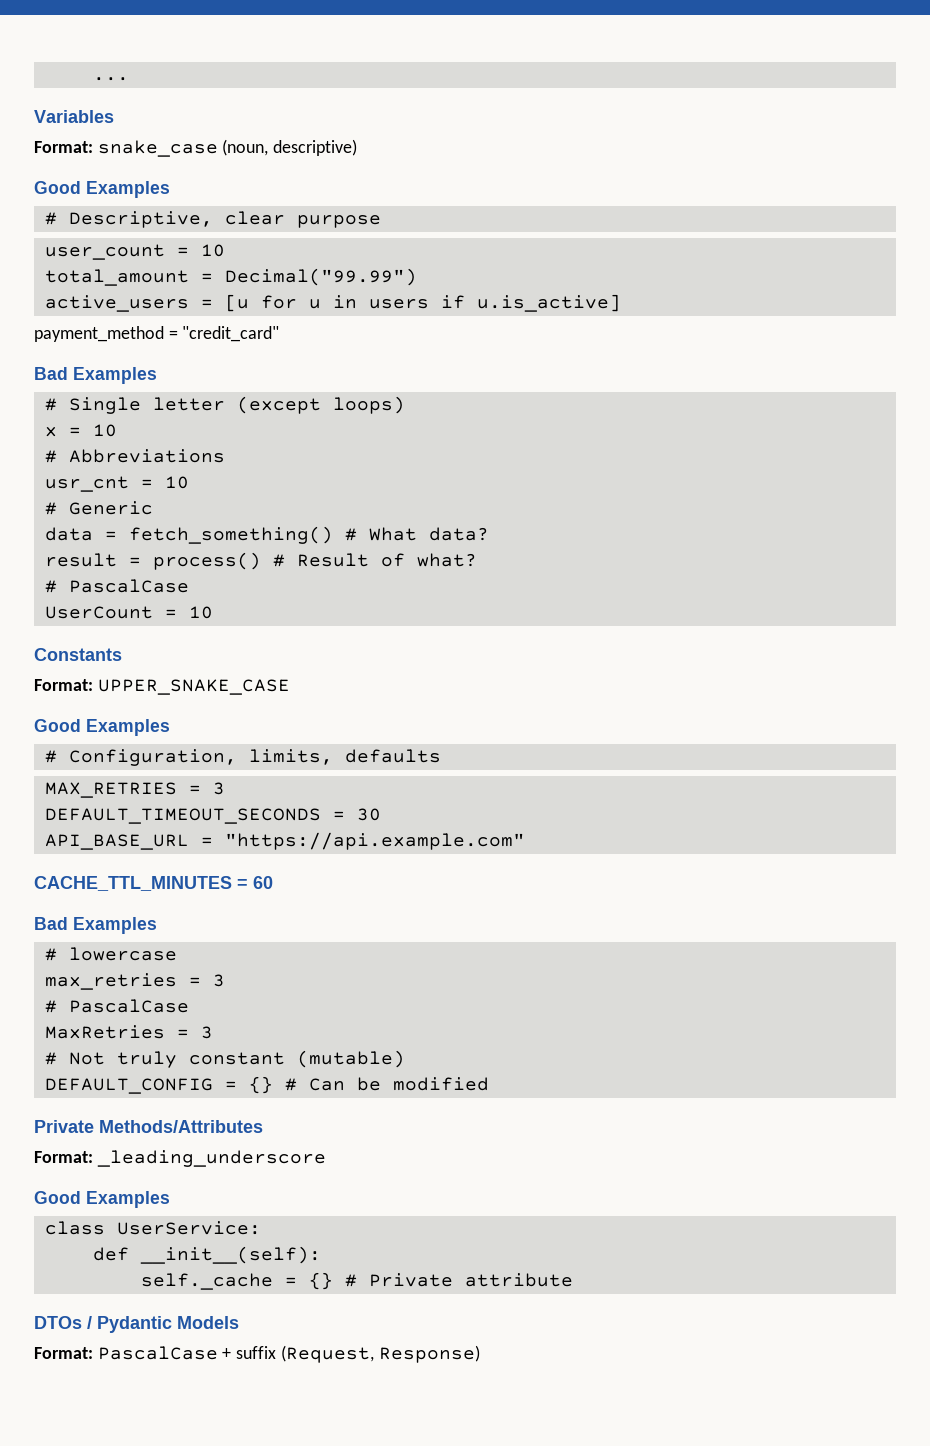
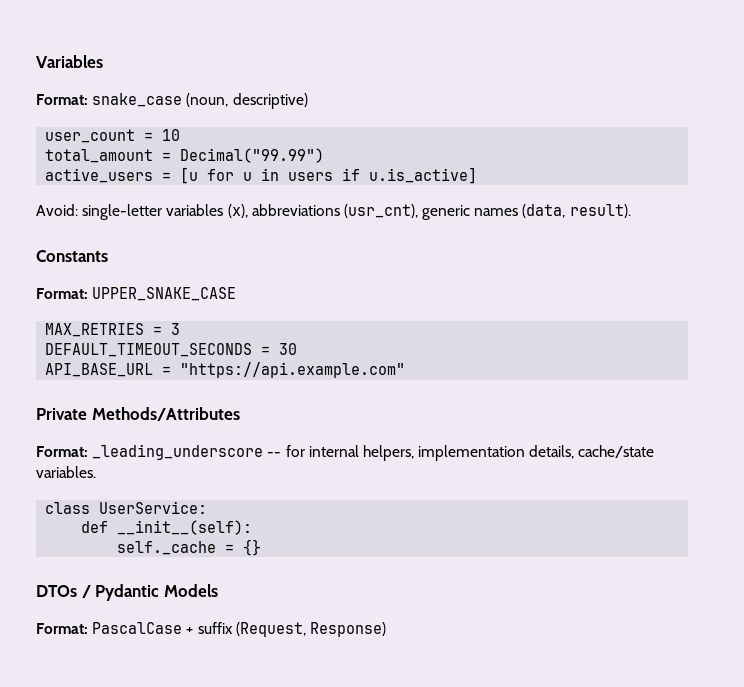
[92,77,129,81] ... // -> (36, 61) none
[34,181,170,198] [44,211,381,228] // Good Examples // # Descriptive, clear purpose -> (308, 101) none
[34,326,280,342] [34,367,157,384] [44,396,405,414] [44,424,117,437] [44,449,225,463] [44,476,189,492] [44,501,153,515] [44,526,489,544] [44,552,477,570] [44,579,189,593] [44,606,213,619] [34,648,122,661] [34,679,290,695] [34,719,170,736] [44,749,441,766] payment_method = "credit_card" // Bad Examples // # Single letter (except loops) // x = 10 // # Abbreviations // usr_cnt = 10 // # Generic // data = fetch_something() # What data? // result = process() # Result of what? // # PascalCase // UserCount = 10 // Constants // Format: UPPER_SNAKE_CASE // Good Examples // # Configuration, limits, defaults -> [36,204,631,220] [36,250,108,262] [36,287,237,301] Avoid: single-letter variables (x), abbreviations (usr_cnt), generic names (data, result). // Constants // Format: UPPER_SNAKE_CASE
[34,876,273,891] [34,917,157,934] [44,947,177,961] [44,973,225,990] [44,999,189,1013] [44,1025,213,1039] [44,1050,405,1068] [44,1076,489,1094] [34,1120,263,1133] [34,1150,326,1167] [34,1191,170,1208] CACHE_TTL_MINUTES = 60 // Bad Examples // # lowercase // max_retries = 3 // # PascalCase // MaxRetries = 3 // # Not truly constant (mutable) // DEFAULT_CONFIG = {} # Can be modified // Private Methods/Attributes // Format: _leading_underscore // Good Examples -> [36,407,240,421] [36,444,655,461] [36,466,96,478] Private Methods/Attributes // Format: _leading_underscore -- for internal helpers, implementation details, cache/state variables.
[344,1273,573,1287] # Private attribute -> (262, 547) none

